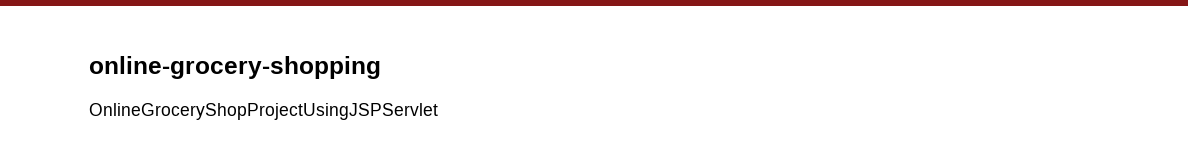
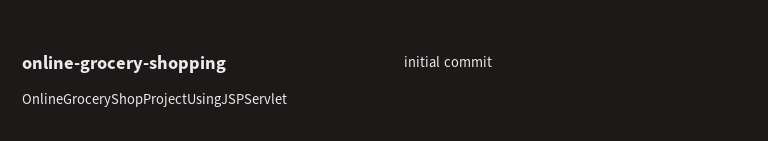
(438, 111) none -> [404,56,492,68] // initial commit

